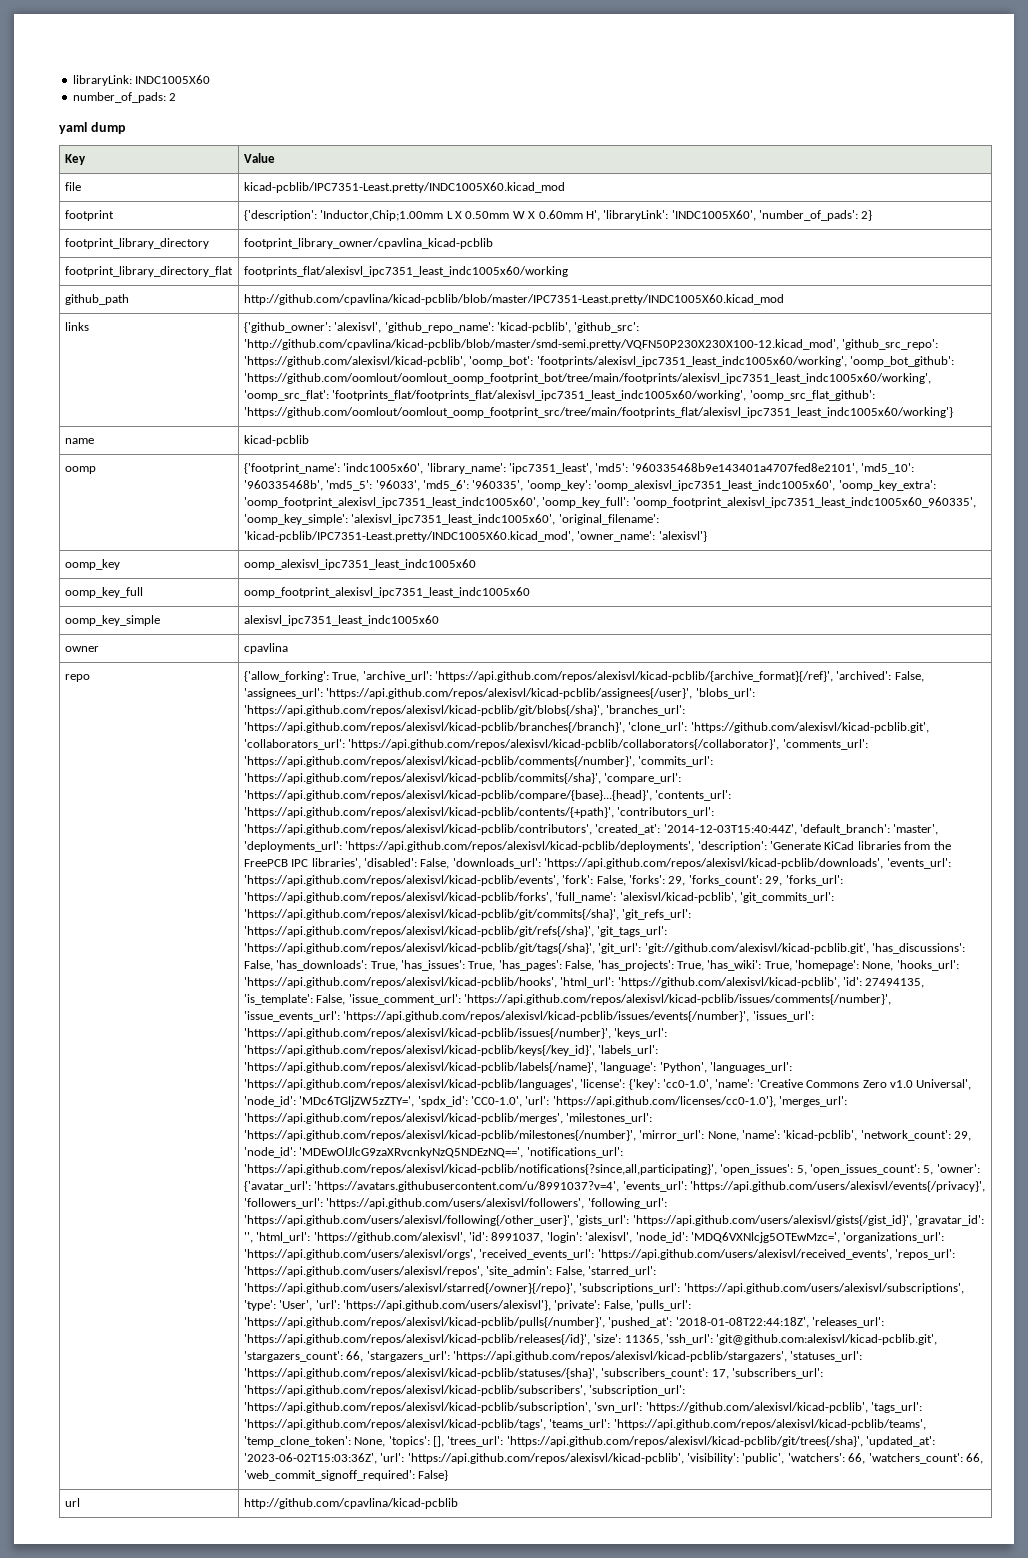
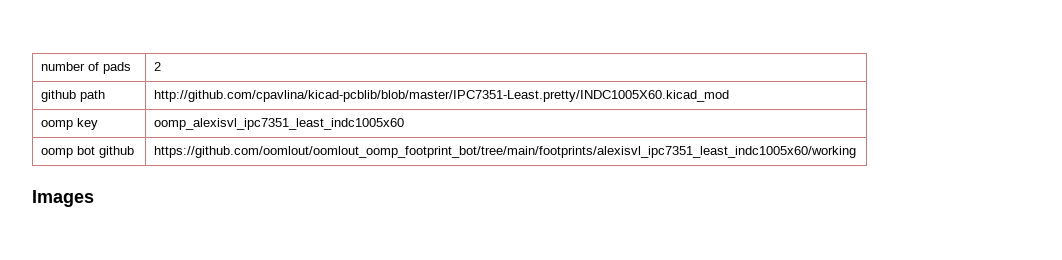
[72,75,211,86] [72,92,177,103] [59,122,126,134] [64,154,86,165] [243,153,275,163] [64,182,81,191] [243,182,565,193] [64,210,114,221] [243,210,873,221] [64,238,209,249] [243,238,493,249] [64,266,233,277] [243,266,568,277] [64,294,129,305] [243,294,784,305] [64,322,89,331] [243,322,640,333] [243,339,939,350] [243,356,955,367] [243,373,931,384] [243,390,875,401] [243,407,953,418] [64,438,94,444] [243,435,309,446] [64,466,96,474] [243,463,915,474] [243,480,936,491] [243,497,976,508] [243,514,659,525] [243,531,707,542] [64,559,120,570] [243,559,476,570] [64,587,143,598] [243,587,530,598] [64,615,160,626] [243,615,439,626] [64,646,99,652] [243,643,288,654] [64,674,90,682] [243,671,924,682] [243,688,755,699] [243,705,686,716] [243,722,929,733] [243,739,868,750] [243,756,714,767] [243,773,682,784] [243,790,732,801] [243,807,715,818] [243,824,939,835] [243,841,951,852] [243,858,951,869] [243,875,843,886] [243,892,835,903] [243,909,692,920] [243,926,668,937] [243,943,966,954] [243,960,959,971] [243,977,925,988] [243,994,892,1005] [243,1011,814,1022] [243,1028,668,1039] [243,1045,659,1056] [243,1062,793,1073] [243,1079,972,1090] [243,1096,848,1107] [243,1113,653,1124] [243,1130,972,1141] [243,1147,623,1158] [243,1164,980,1175] [243,1181,986,1192] [243,1198,667,1209] [243,1215,985,1226] [243,1232,945,1243] [243,1249,956,1260] [243,1266,657,1277] [243,1283,964,1294] [243,1300,692,1311] [243,1317,885,1328] [243,1334,938,1345] [243,1351,863,1362] [243,1368,824,1379] [243,1385,686,1396] [243,1402,923,1413] [243,1419,926,1430] [243,1436,936,1447] [243,1453,983,1464] [243,1470,449,1481] [64,1498,80,1507] [243,1498,458,1509] libraryLink: INDC1005X60 // number_of_pads: 2 // yaml dump // Key | Value // file | kicad-pcblib/IPC7351-Least.pretty/INDC1005X60.kicad_mod // footprint | {'description': 'Inductor,Chip;1.00mm L X 0.50mm W X 0.60mm H', 'libraryLink': 'INDC1005X60', 'number_of_pads': 2} // footprint_library_directory | footprint_library_owner/cpavlina_kicad-pcblib // footprint_library_directory_flat | footprints_flat/alexisvl_ipc7351_least_indc1005x60/working // github_path | http://github.com/cpavlina/kicad-pcblib/blob/master/IPC7351-Least.pretty/INDC1005X60.kicad_mod // links | {'github_owner': 'alexisvl', 'github_repo_name': 'kicad-pcblib', 'github_src': 'http://github.com/cpavlina/kicad-pcblib/blob/master/smd-semi.pretty/VQFN50P230X230X100-12.kicad_mod', 'github_src_repo': 'https://github.com/alexisvl/kicad-pcblib', 'oomp_bot': 'footprints/alexisvl_ipc7351_least_indc1005x60/working', 'oomp_bot_github': 'https://github.com/oomlout/oomlout_oomp_footprint_bot/tree/main/footprints/alexisvl_ipc7351_least_indc1005x60/working', 'oomp_src_flat': 'footprints_flat/footprints_flat/alexisvl_ipc7351_least_indc1005x60/working', 'oomp_src_flat_github': 'https://github.com/oomlout/oomlout_oomp_footprint_src/tree/main/footprints_flat/alexisvl_ipc7351_least_indc1005x60/working'} // name | kicad-pcblib // oomp | {'footprint_name': 'indc1005x60', 'library_name': 'ipc7351_least', 'md5': '960335468b9e143401a4707fed8e2101', 'md5_10': '960335468b', 'md5_5': '96033', 'md5_6': '960335', 'oomp_key': 'oomp_alexisvl_ipc7351_least_indc1005x60', 'oomp_key_extra': 'oomp_footprint_alexisvl_ipc7351_least_indc1005x60', 'oomp_key_full': 'oomp_footprint_alexisvl_ipc7351_least_indc1005x60_960335', 'oomp_key_simple': 'alexisvl_ipc7351_least_indc1005x60', 'original_filename': 'kicad-pcblib/IPC7351-Least.pretty/INDC1005X60.kicad_mod', 'owner_name': 'alexisvl'} // oomp_key | oomp_alexisvl_ipc7351_least_indc1005x60 // oomp_key_full | oomp_footprint_alexisvl_ipc7351_least_indc1005x60 // oomp_key_simple | alexisvl_ipc7351_least_indc1005x60 // owner | cpavlina // repo | {'allow_forking': True, 'archive_url': 'https://api.github.com/repos/alexisvl/kicad-pcblib/{archive_format}{/ref}', 'archived': False, 'assignees_url': 'https://api.github.com/repos/alexisvl/kicad-pcblib/assignees{/user}', 'blobs_url': 'https://api.github.com/repos/alexisvl/kicad-pcblib/git/blobs{/sha}', 'branches_url': 'https://api.github.com/repos/alexisvl/kicad-pcblib/branches{/branch}', 'clone_url': 'https://github.com/alexisvl/kicad-pcblib.git', 'collaborators_url': 'https://api.github.com/repos/alexisvl/kicad-pcblib/collaborators{/collaborator}', 'comments_url': 'https://api.github.com/repos/alexisvl/kicad-pcblib/comments{/number}', 'commits_url': 'https://api.github.com/repos/alexisvl/kicad-pcblib/commits{/sha}', 'compare_url': 'https://api.github.com/repos/alexisvl/kicad-pcblib/compare/{base}...{head}', 'contents_url': 'https://api.github.com/repos/alexisvl/kicad-pcblib/contents/{+path}', 'contributors_url': 'https://api.github.com/repos/alexisvl/kicad-pcblib/contributors', 'created_at': '2014-12-03T15:40:44Z', 'default_branch': 'master', 'deployments_url': 'https://api.github.com/repos/alexisvl/kicad-pcblib/deployments', 'description': 'Generate KiCad libraries from the FreePCB IPC libraries', 'disabled': False, 'downloads_url': 'https://api.github.com/repos/alexisvl/kicad-pcblib/downloads', 'events_url': 'https://api.github.com/repos/alexisvl/kicad-pcblib/events', 'fork': False, 'forks': 29, 'forks_count': 29, 'forks_url': 'https://api.github.com/repos/alexisvl/kicad-pcblib/forks', 'full_name': 'alexisvl/kicad-pcblib', 'git_commits_url': 'https://api.github.com/repos/alexisvl/kicad-pcblib/git/commits{/sha}', 'git_refs_url': 'https://api.github.com/repos/alexisvl/kicad-pcblib/git/refs{/sha}', 'git_tags_url': 'https://api.github.com/repos/alexisvl/kicad-pcblib/git/tags{/sha}', 'git_url': 'git://github.com/alexisvl/kicad-pcblib.git', 'has_discussions': False, 'has_downloads': True, 'has_issues': True, 'has_pages': False, 'has_projects': True, 'has_wiki': True, 'homepage': None, 'hooks_url': 'https://api.github.com/repos/alexisvl/kicad-pcblib/hooks', 'html_url': 'https://github.com/alexisvl/kicad-pcblib', 'id': 27494135, 'is_template': False, 'issue_comment_url': 'https://api.github.com/repos/alexisvl/kicad-pcblib/issues/comments{/number}', 'issue_events_url': 'https://api.github.com/repos/alexisvl/kicad-pcblib/issues/events{/number}', 'issues_url': 'https://api.github.com/repos/alexisvl/kicad-pcblib/issues{/number}', 'keys_url': 'https://api.github.com/repos/alexisvl/kicad-pcblib/keys{/key_id}', 'labels_url': 'https://api.github.com/repos/alexisvl/kicad-pcblib/labels{/name}', 'language': 'Python', 'languages_url': 'https://api.github.com/repos/alexisvl/kicad-pcblib/languages', 'license': {'key': 'cc0-1.0', 'name': 'Creative Commons Zero v1.0 Universal', 'node_id': 'MDc6TGljZW5zZTY=', 'spdx_id': 'CC0-1.0', 'url': 'https://api.github.com/licenses/cc0-1.0'}, 'merges_url': 'https://api.github.com/repos/alexisvl/kicad-pcblib/merges', 'milestones_url': 'https://api.github.com/repos/alexisvl/kicad-pcblib/milestones{/number}', 'mirror_url': None, 'name': 'kicad-pcblib', 'network_count': 29, 'node_id': 'MDEwOlJlcG9zaXRvcnkyNzQ5NDEzNQ==', 'notifications_url': 'https://api.github.com/repos/alexisvl/kicad-pcblib/notifications{?since,all,participating}', 'open_issues': 5, 'open_issues_count': 5, 'owner': {'avatar_url': 'https://avatars.githubusercontent.com/u/8991037?v=4', 'events_url': 'https://api.github.com/users/alexisvl/events{/privacy}', 'followers_url': 'https://api.github.com/users/alexisvl/followers', 'following_url': 'https://api.github.com/users/alexisvl/following{/other_user}', 'gists_url': 'https://api.github.com/users/alexisvl/gists{/gist_id}', 'gravatar_id': '', 'html_url': 'https://github.com/alexisvl', 'id': 8991037, 'login': 'alexisvl', 'node_id': 'MDQ6VXNlcjg5OTEwMzc=', 'organizations_url': 'https://api.github.com/users/alexisvl/orgs', 'received_events_url': 'https://api.github.com/users/alexisvl/received_events', 'repos_url': 'https://api.github.com/users/alexisvl/repos', 'site_admin': False, 'starred_url': 'https://api.github.com/users/alexisvl/starred{/owner}{/repo}', 'subscriptions_url': 'https://api.github.com/users/alexisvl/subscriptions', 'type': 'User', 'url': 'https://api.github.com/users/alexisvl'}, 'private': False, 'pulls_url': 'https://api.github.com/repos/alexisvl/kicad-pcblib/pulls{/number}', 'pushed_at': '2018-01-08T22:44:18Z', 'releases_url': 'https://api.github.com/repos/alexisvl/kicad-pcblib/releases{/id}', 'size': 11365, 'ssh_url': 'git@github.com:alexisvl/kicad-pcblib.git', 'stargazers_count': 66, 'stargazers_url': 'https://api.github.com/repos/alexisvl/kicad-pcblib/stargazers', 'statuses_url': 'https://api.github.com/repos/alexisvl/kicad-pcblib/statuses/{sha}', 'subscribers_count': 17, 'subscribers_url': 'https://api.github.com/repos/alexisvl/kicad-pcblib/subscribers', 'subscription_url': 'https://api.github.com/repos/alexisvl/kicad-pcblib/subscription', 'svn_url': 'https://github.com/alexisvl/kicad-pcblib', 'tags_url': 'https://api.github.com/repos/alexisvl/kicad-pcblib/tags', 'teams_url': 'https://api.github.com/repos/alexisvl/kicad-pcblib/teams', 'temp_clone_token': None, 'topics': [], 'trees_url': 'https://api.github.com/repos/alexisvl/kicad-pcblib/git/trees{/sha}', 'updated_at': '2023-06-02T15:03:36Z', 'url': 'https://api.github.com/repos/alexisvl/kicad-pcblib', 'visibility': 'public', 'watchers': 66, 'watchers_count': 66, 'web_commit_signoff_required': False} // url | http://github.com/cpavlina/kicad-pcblib -> [41,62,132,74] [154,62,162,71] [41,90,106,102] [154,90,730,102] [41,118,99,130] [154,118,405,130] [41,146,135,158] [154,146,857,158] [32,190,94,207] number of pads | 2 // github path | http://github.com/cpavlina/kicad-pcblib/blob/master/IPC7351-Least.pretty/INDC1005X60.kicad_mod // oomp key | oomp_alexisvl_ipc7351_least_indc1005x60 // oomp bot github | https://github.com/oomlout/oomlout_oomp_footprint_bot/tree/main/footprints/alexisvl_ipc7351_least_indc1005x60/working // Images

